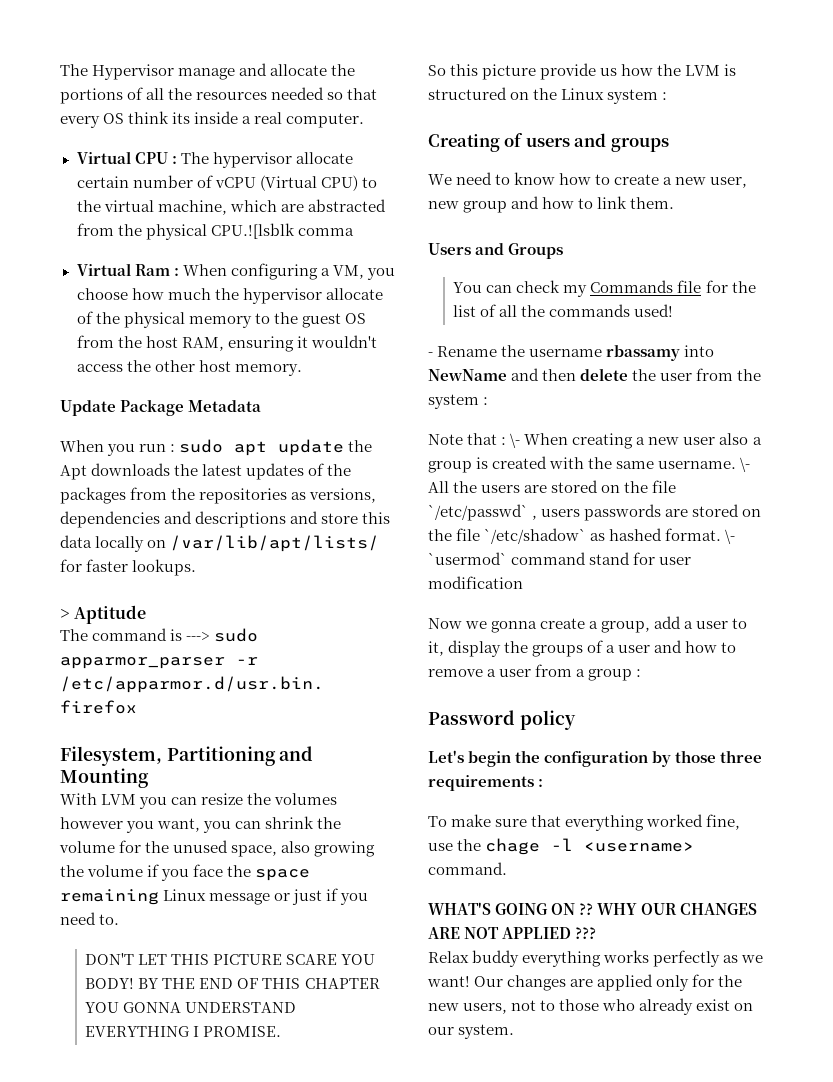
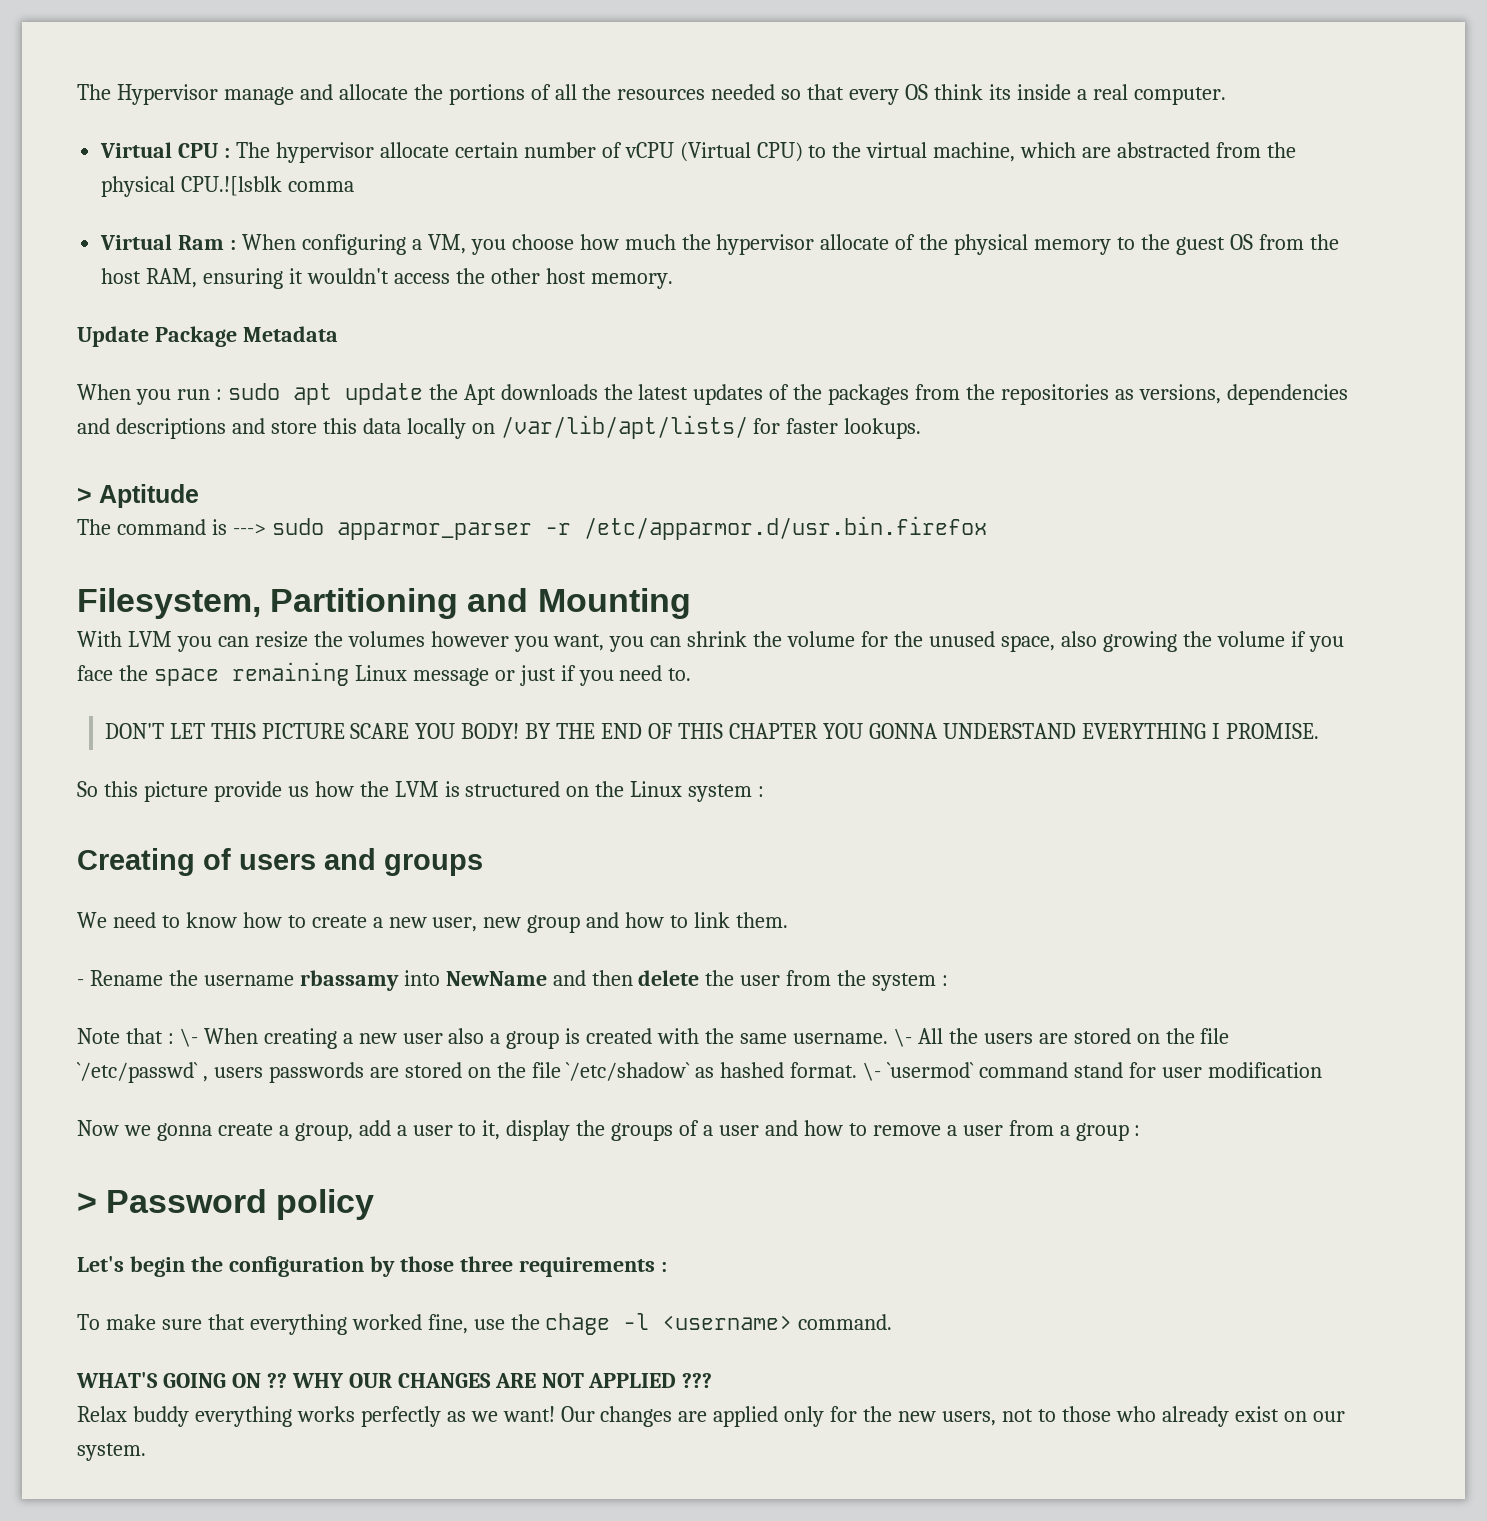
[428,243,564,259] [453,280,756,297] [453,304,674,317] // Users and Groups // You can check my Commands file for the list of all the commands used! -> (789, 920) none
(642, 673) none -> [77,1192,97,1213] >

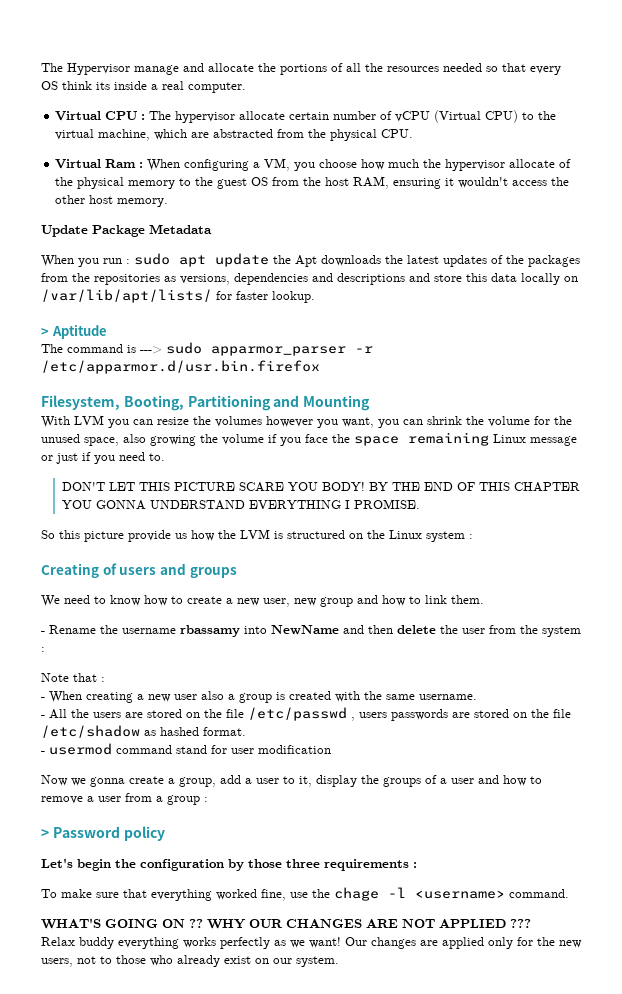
[181,176,355,196] CPU.![lsblk comma -> [381,129,414,138] CPU.
[844,418,922,439] lookups. -> [272,291,315,303] lookup.
(261, 603) none -> [123,395,184,411] Booting,
[179,1028,198,1047] \- -> [41,697,45,700] // -
[893,1028,912,1047] \- -> [41,715,45,718] // -
[77,1062,198,1083] `/etc/passwd` -> [248,707,347,721] /etc/passwd
[566,1062,691,1081] `/etc/shadow` -> [41,725,140,738] /etc/shadow
[863,1062,975,1081] \- `usermod` -> [41,743,112,755] // - usermod

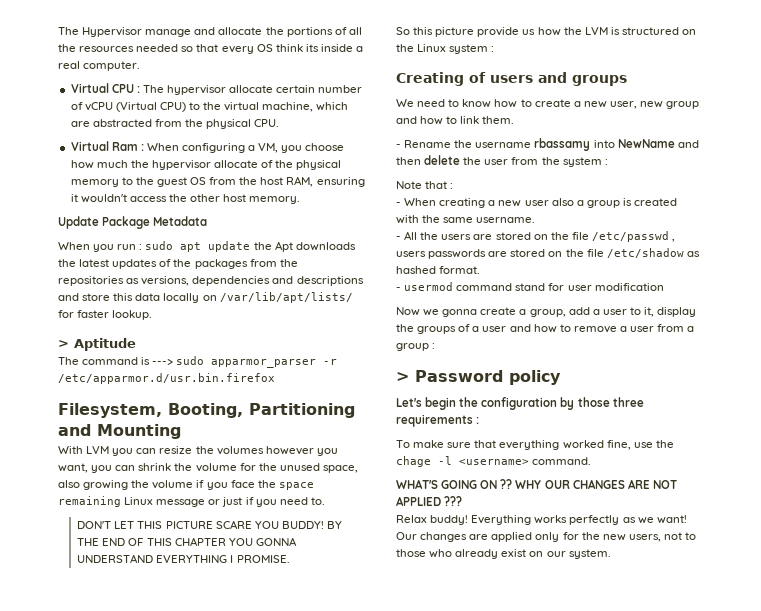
[321,482,365,491] BODY! -> [281,521,324,529] BUDDY!
[79,937,179,949] buddy everything -> [430,515,532,525] buddy! Everything

